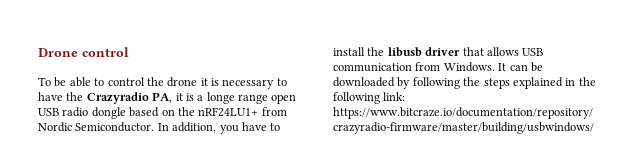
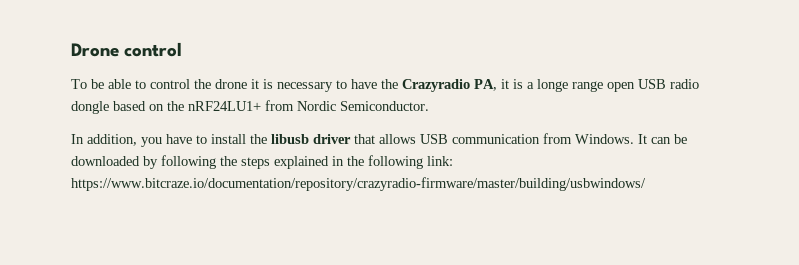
(155, 127) none -> (429, 106) //

